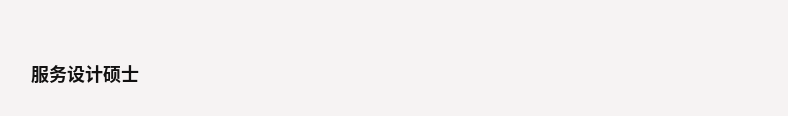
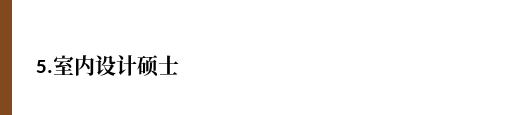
[31,65,67,84] 服务 -> [36,55,95,76] 5.室内

